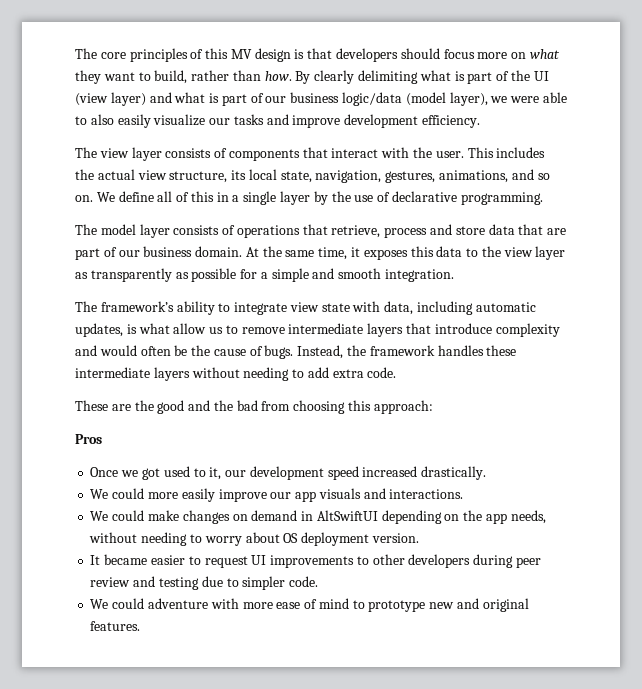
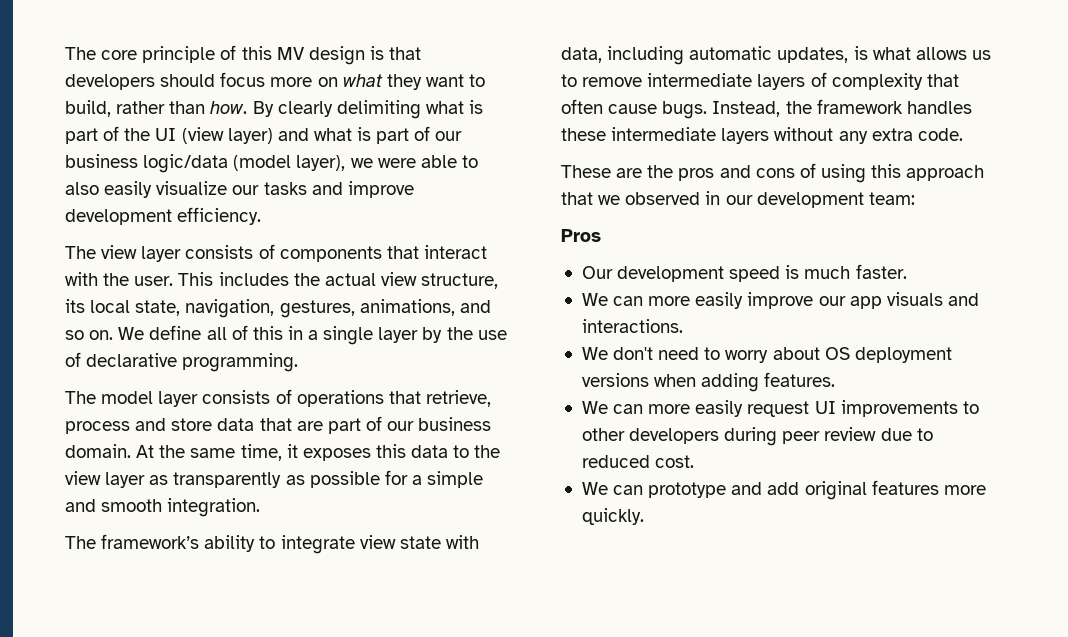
[129,48,188,62] principles -> [142,46,216,63] principle
[173,323,207,334] allow -> [915,47,967,60] allows
[406,323,560,337] [75,345,263,356] that introduce complexity and would often be the cause of -> [810,72,959,90] [561,99,658,114] of complexity that often cause
[243,367,329,381] needing to add -> [838,131,868,144] any
[157,400,433,414] [75,434,102,444] [90,466,487,480] [90,488,145,499] good and the bad from choosing this approach: // Pros // Once we got used to it, our development speed increased drastically. // We could -> [678,163,985,183] [561,191,915,208] [561,229,601,242] [581,264,907,282] [581,293,644,306] pros and cons of using this approach that we observed in our development team: // Pros // Our development speed is much faster. // We can
[112,510,546,524] [89,532,188,546] could make changes on demand in AltSwiftUI depending on the app needs, without needing -> [613,347,700,360] don't need
[371,533,419,543] [90,554,201,565] version. // It became easier to -> [581,372,836,392] [581,400,744,417] versions when adding features. // We can more easily
[133,576,319,590] [90,598,529,612] [90,621,141,631] and testing due to simpler code. // We could adventure with more ease of mind to prototype new and original features. -> [880,428,933,441] [581,455,695,468] [581,480,986,500] [581,508,644,525] due to reduced cost. // We can prototype and add original features more quickly.

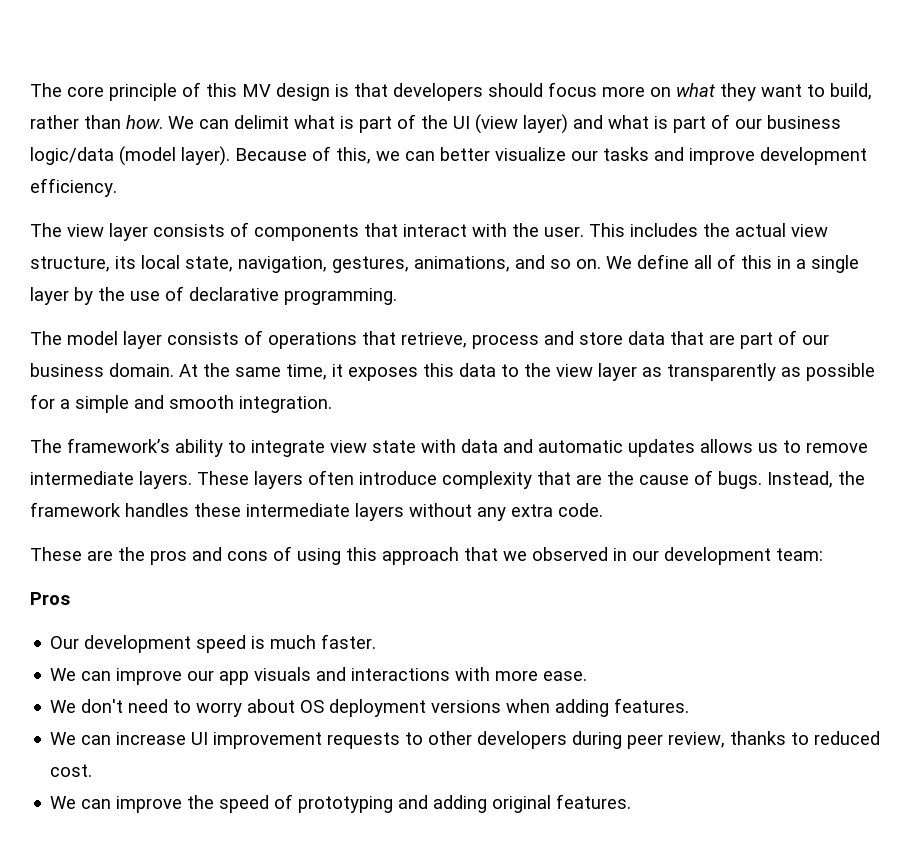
[252,100,421,119] By clearly delimiting -> [168,115,289,129] We can delimit
[296,155,478,171] [65,181,153,198] layer), we were able to also easily -> [181,146,490,166] layer). Because of this, we can better
[561,46,911,65] data, including automatic updates, is what -> [461,439,695,457] data and automatic updates
[757,72,959,90] [561,99,658,114] layers of complexity that often cause -> [139,470,713,489] layers. These layers often introduce complexity that are the cause of
[648,292,744,309] more easily -> (112, 676) none
[581,319,683,333] interactions. -> [351,667,588,681] interactions with more ease.
[648,400,958,417] more easily request UI improvements -> [116,732,401,749] increase UI improvement requests
[824,427,912,441] review due -> [668,731,787,748] review, thanks
[648,480,986,500] [581,508,644,525] prototype and add original features more quickly. -> [116,794,632,813] improve the speed of prototyping and adding original features.

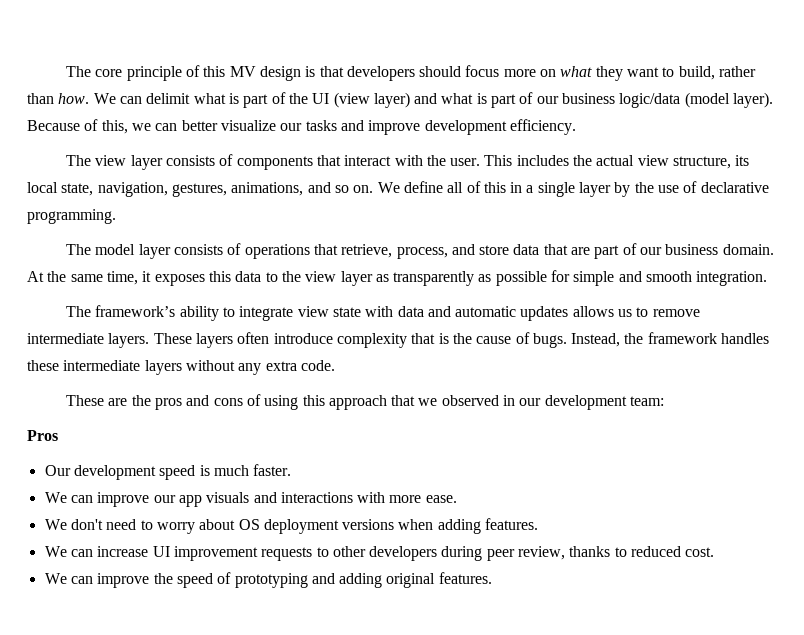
[472,334,539,349] process -> [396,247,448,259] process,
[60,399,70,409] a -> (571, 276) none
[576,474,602,485] are -> [438,333,449,344] is

